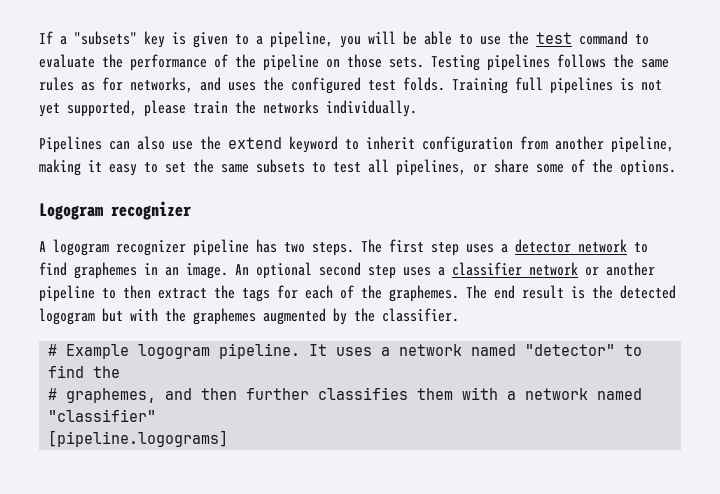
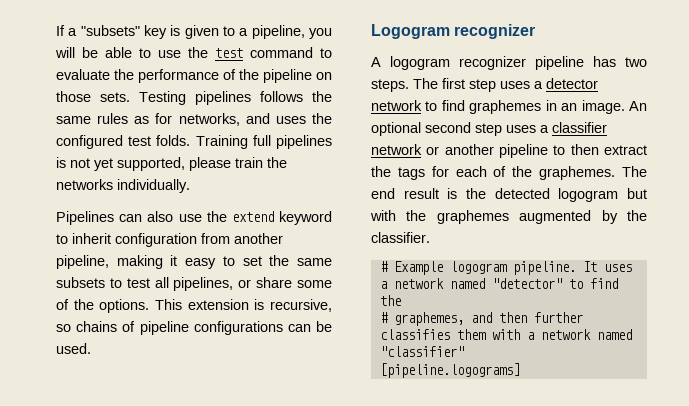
(676, 168) none -> [155,299,332,312] [56,321,332,335] [56,343,91,354] This extension is recursive, so chains of pipeline configurations can be used.

